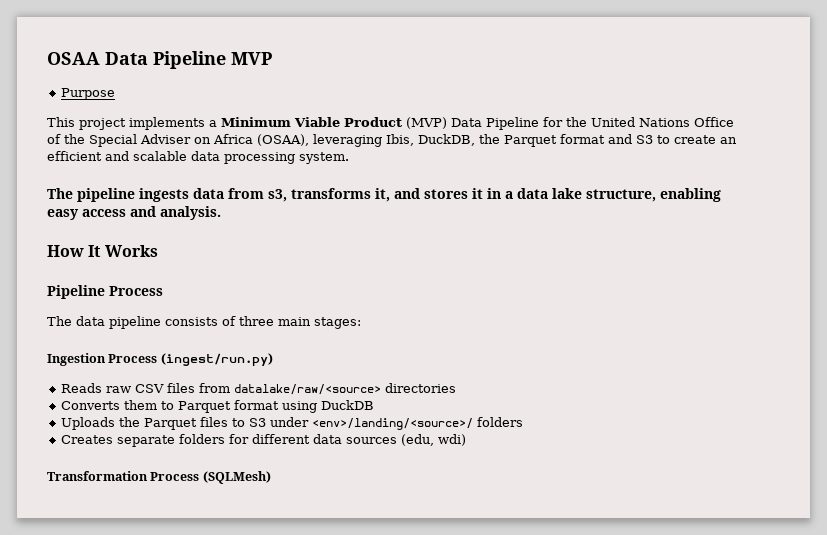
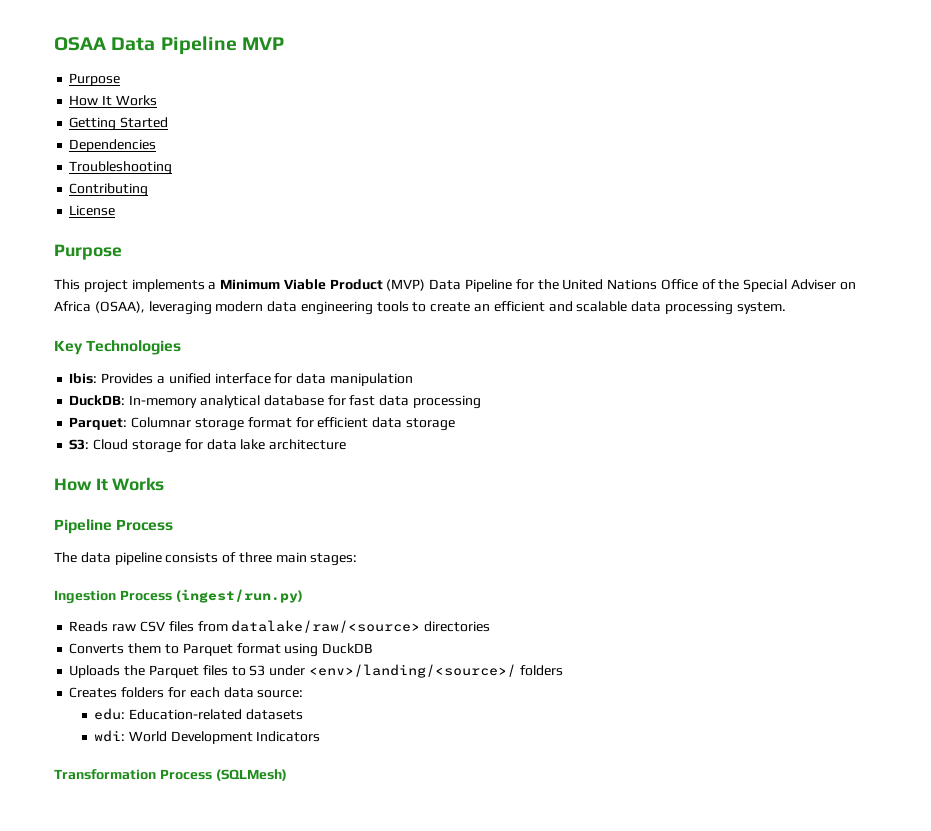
(115, 94) none -> [69,95,157,106] [69,117,169,131] [69,139,157,152] [69,161,173,175] [69,183,149,197] [69,205,116,216] [54,244,122,260] // How It Works // Getting Started // Dependencies // Troubleshooting // Contributing // License // Purpose
[386,134,653,147] Ibis, DuckDB, the Parquet format and S3 -> [215,301,409,315] modern data engineering tools
[47,188,721,202] [47,206,221,220] The pipeline ingests data from s3, transforms it, and stores it in a data lake structure, enabling easy access and analysis. -> [54,340,182,355] [69,373,413,386] [69,395,481,409] [69,417,455,431] [69,439,347,453] Key Technologies // Ibis: Provides a unified interface for data manipulation // DuckDB: In-memory analytical database for fast data processing // Parquet: Columnar storage format for efficient data storage // S3: Cloud storage for data lake architecture
[116,435,175,447] separate -> (118, 692) none
[251,434,466,446] different data sources (edu, wdi) -> [189,687,304,698] [94,708,303,720] [94,730,321,744] each data source: // edu: Education-related datasets // wdi: World Development Indicators

